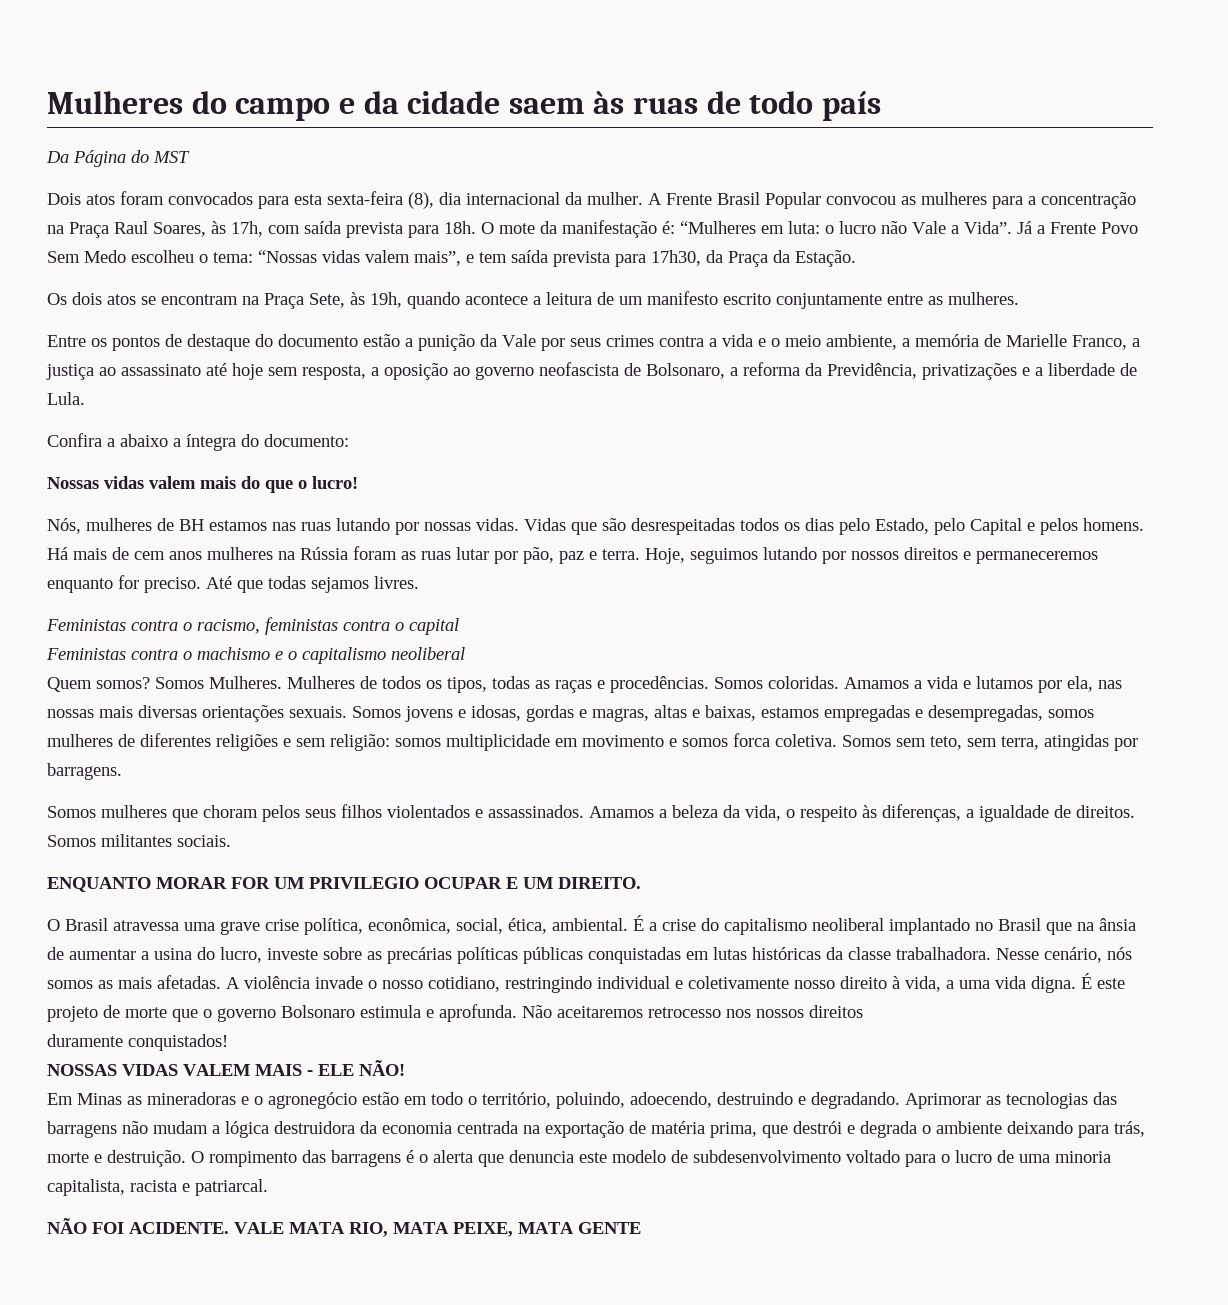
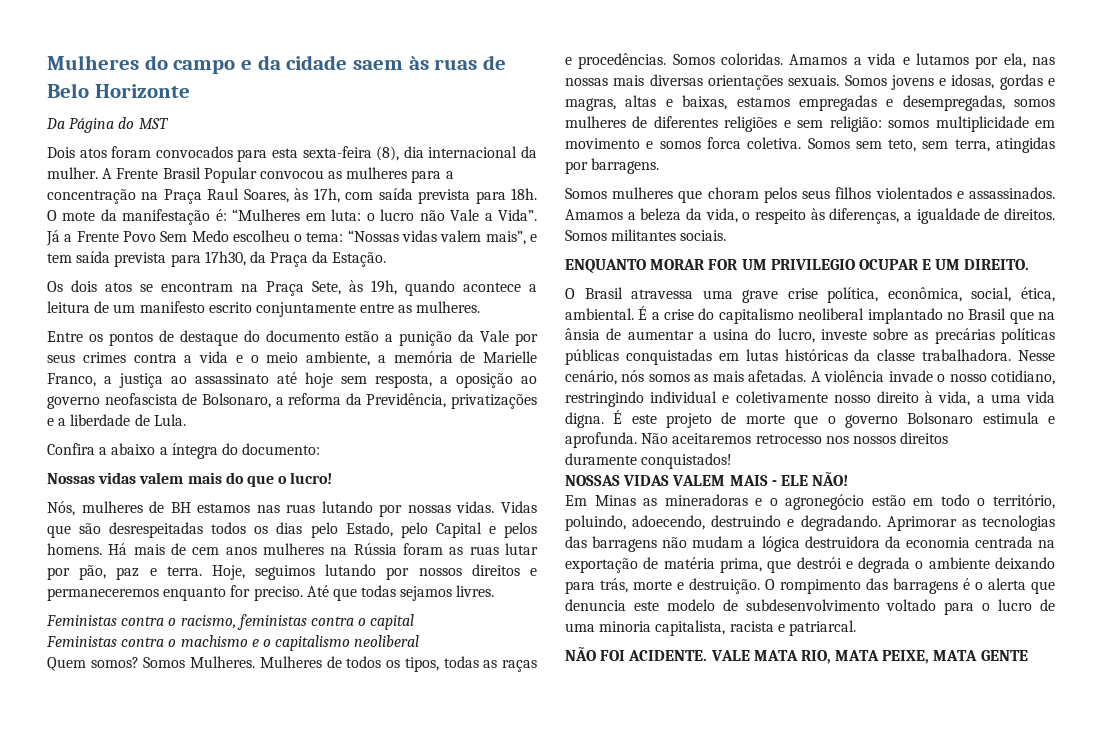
[749,91,882,121] todo país -> [47,83,190,98] Belo Horizonte

